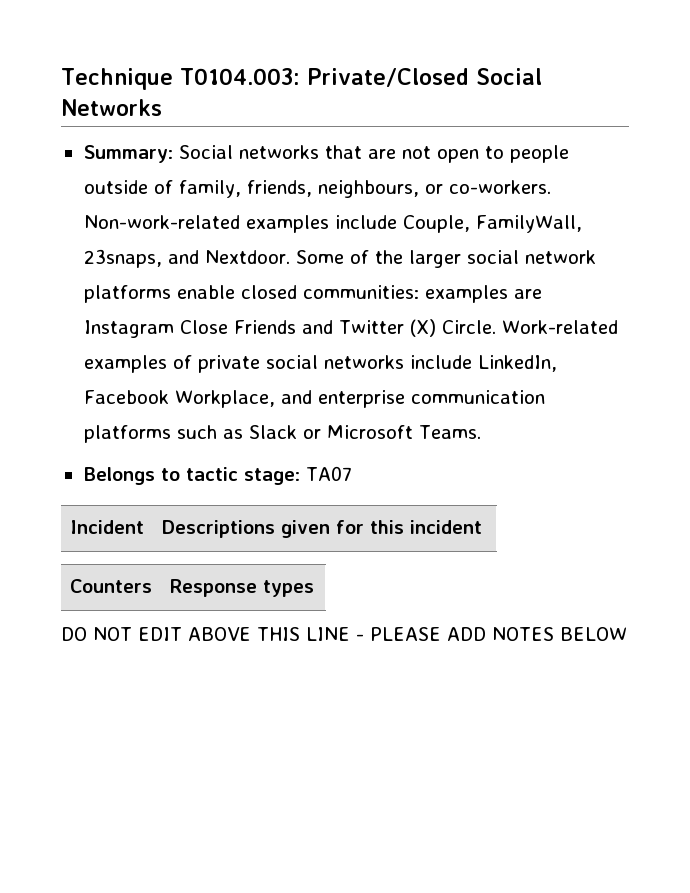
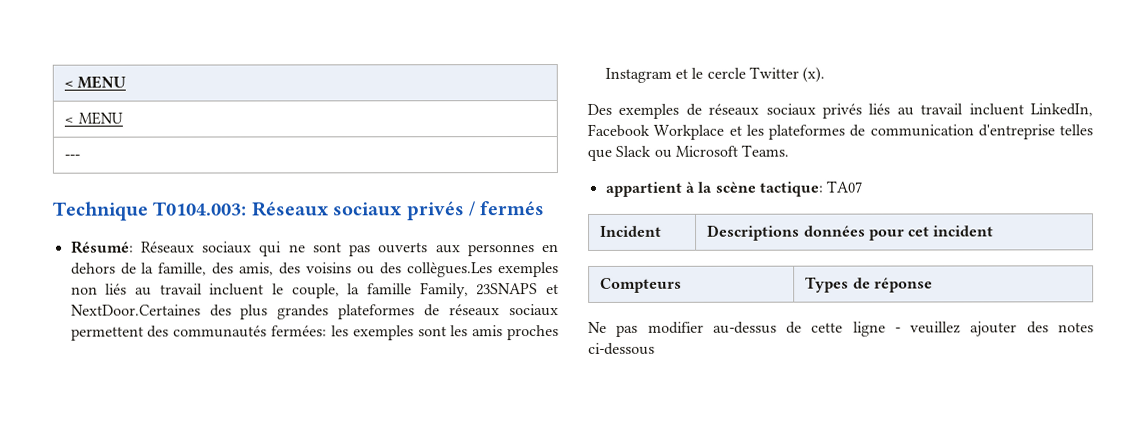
[61,68,542,90] [61,99,162,116] [83,145,569,163] [83,180,551,198] [83,215,582,233] [83,249,596,268] [83,285,542,303] [83,319,618,338] [83,355,557,373] [83,390,545,408] [83,425,481,443] [83,466,352,485] [69,520,144,534] [161,520,482,538] [69,579,152,593] [169,579,314,597] [61,627,627,641] Technique T0104.003: Private/Closed Social Networks // Summary: Social networks that are not open to people outside of family, friends, neighbours, or co-workers. Non-work-related examples include Couple, FamilyWall, 23snaps, and Nextdoor. Some of the larger social network platforms enable closed communities: examples are Instagram Close Friends and Twitter (X) Circle. Work-related examples of private social networks include LinkedIn, Facebook Workplace, and enterprise communication platforms such as Slack or Microsoft Teams. // Belongs to tactic stage: TA07 // Incident | Descriptions given for this incident // Counters | Response types // DO NOT EDIT ABOVE THIS LINE - PLEASE ADD NOTES BELOW -> [64,75,126,89] [64,111,123,125] [64,154,81,160] [52,201,546,221] [70,240,559,257] [70,262,559,278] [70,282,560,299] [70,304,559,320] [70,325,559,341] [604,66,826,83] [587,103,1093,119] [587,123,1093,140] [587,144,790,161] [604,180,863,197] [600,225,663,237] [707,224,995,241] [600,277,683,293] [805,276,933,293] [588,321,1094,337] [588,342,655,355] < MENU // < MENU // --- // Technique T0104.003: Réseaux sociaux privés / fermés // Résumé: Réseaux sociaux qui ne sont pas ouverts aux personnes en dehors de la famille, des amis, des voisins ou des collègues.Les exemples non liés au travail incluent le couple, la famille Family, 23SNAPS et NextDoor.Certaines des plus grandes plateformes de réseaux sociaux permettent des communautés fermées: les exemples sont les amis proches Instagram et le cercle Twitter (x). // Des exemples de réseaux sociaux privés liés au travail incluent LinkedIn, Facebook Workplace et les plateformes de communication d'entreprise telles que Slack ou Microsoft Teams. // appartient à la scène tactique: TA07 // Incident | Descriptions données pour cet incident // Compteurs | Types de réponse // Ne pas modifier au-dessus de cette ligne - veuillez ajouter des notes ci-dessous

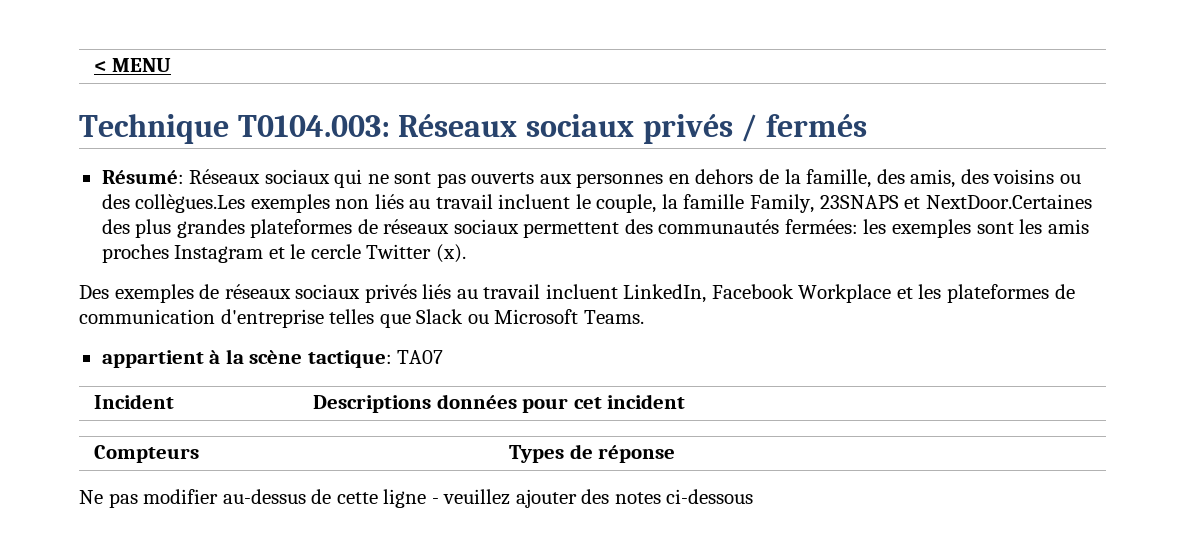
[64,75,126,89] [64,111,123,125] [64,154,81,160] < MENU // < MENU // --- -> [94,58,171,72] < MENU

